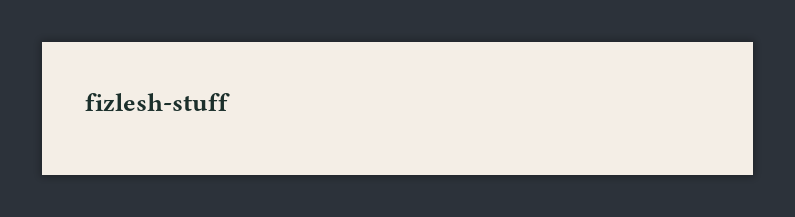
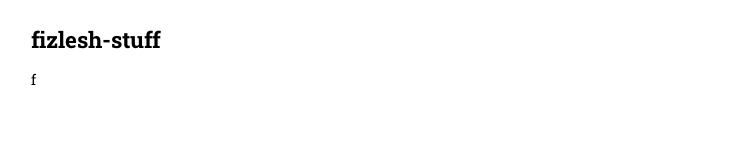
(230, 102) none -> [31,73,37,85] // f

